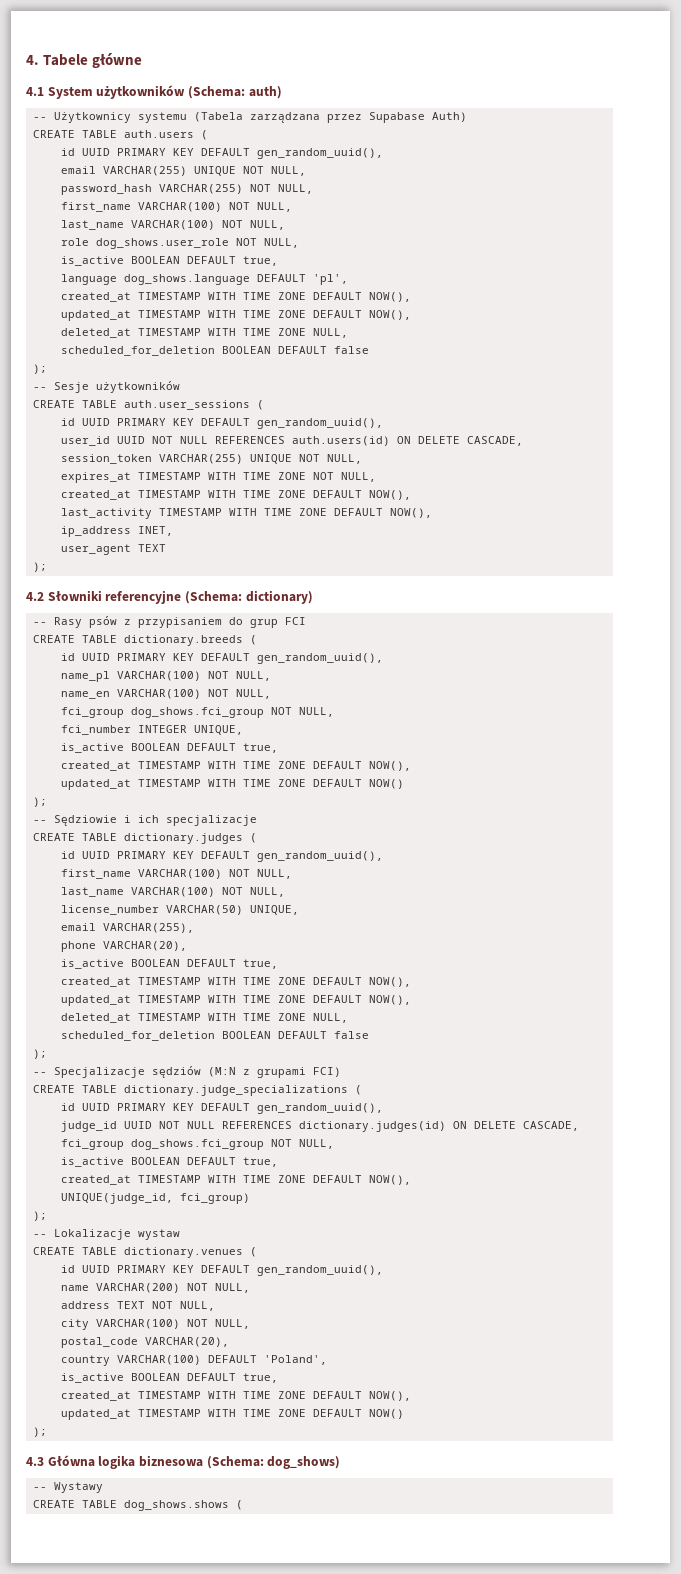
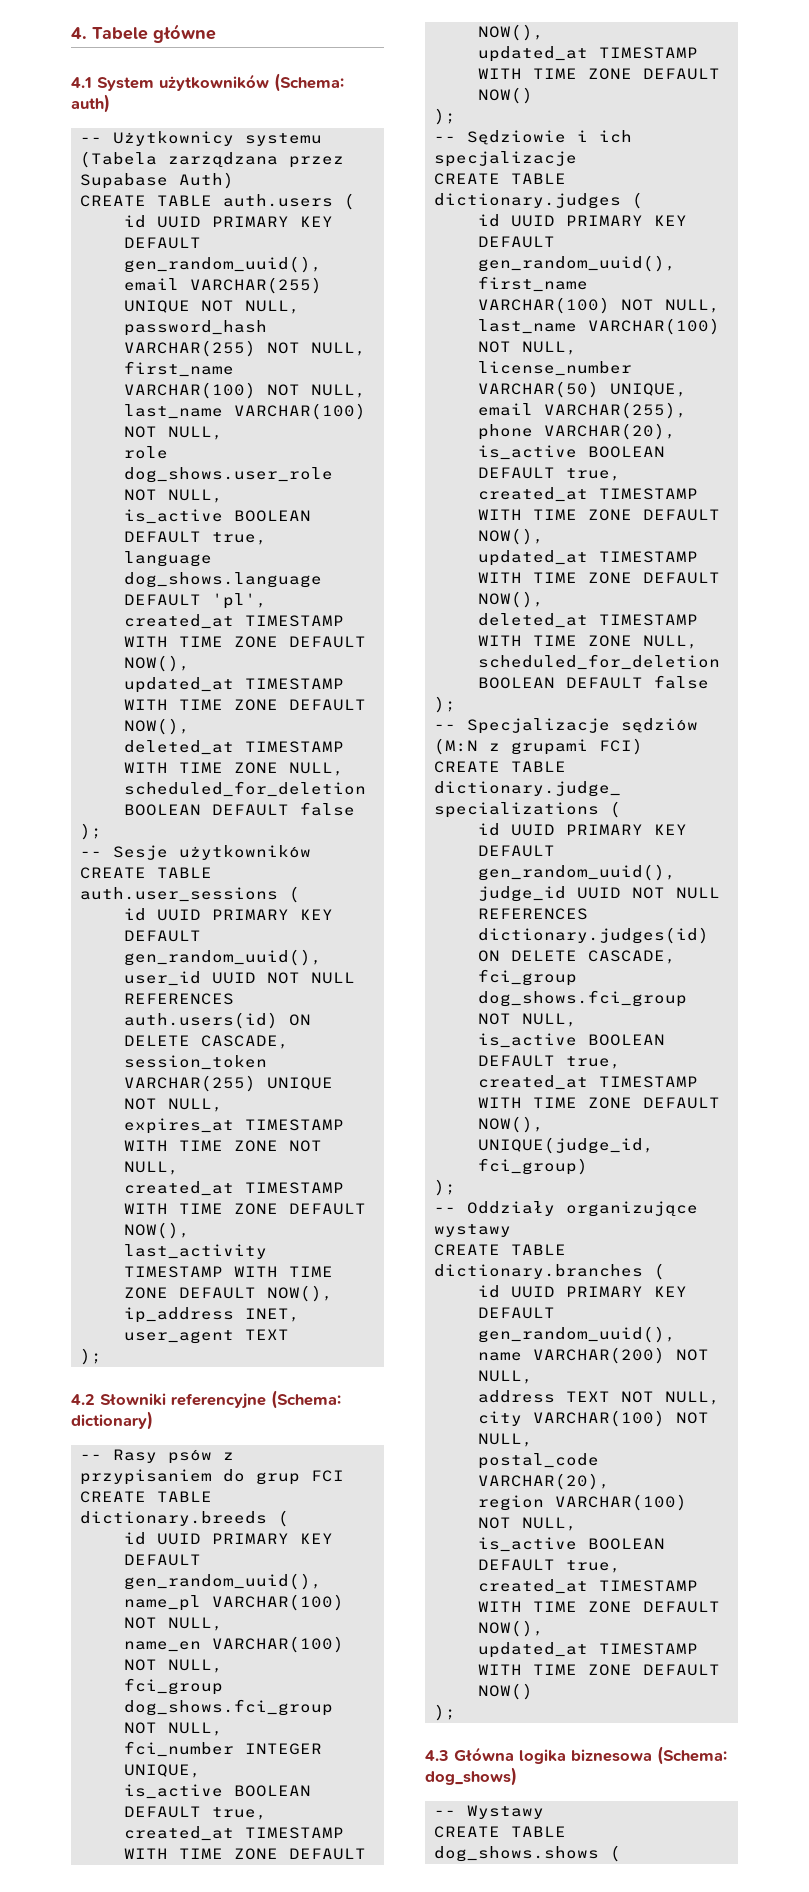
[53,1229,180,1240] [32,1247,243,1258] Lokalizacje wystaw // CREATE TABLE dictionary.venues -> [467,1201,699,1217] [434,1224,512,1237] [434,1244,567,1256] [434,1264,644,1279] Oddziały organizujące wystawy // CREATE TABLE dictionary.branches
[60,1355,327,1366] country VARCHAR(100) DEFAULT 'Poland', -> [478,1494,688,1511] [478,1517,578,1531] region VARCHAR(100) NOT NULL,

